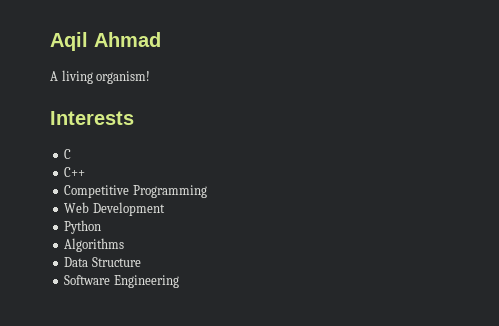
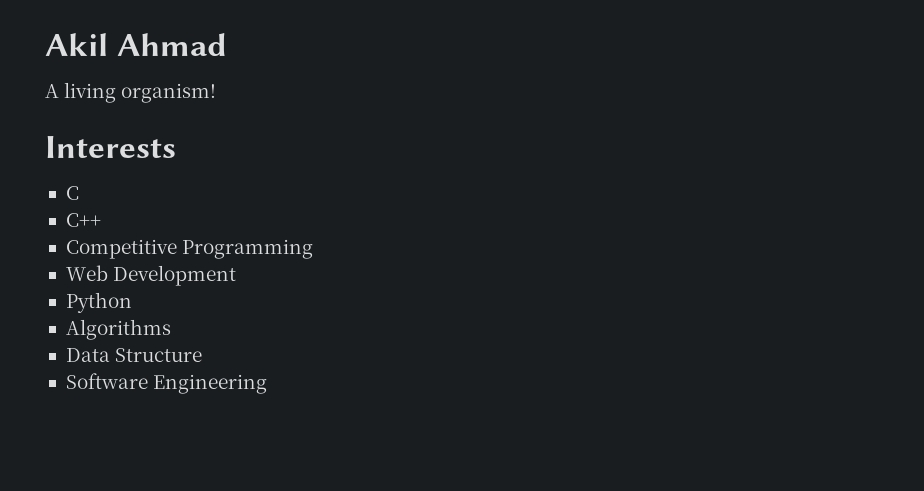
[50,32,88,51] Aqil -> [45,33,108,56] Akil

